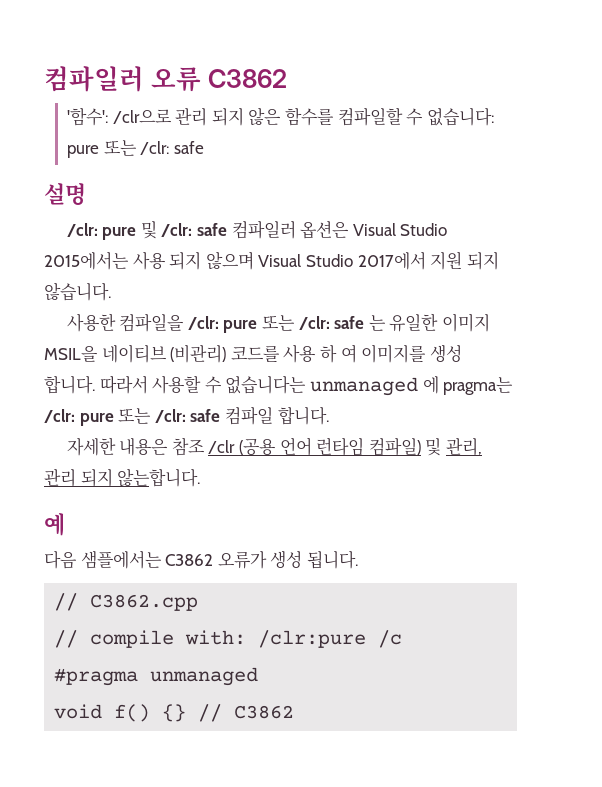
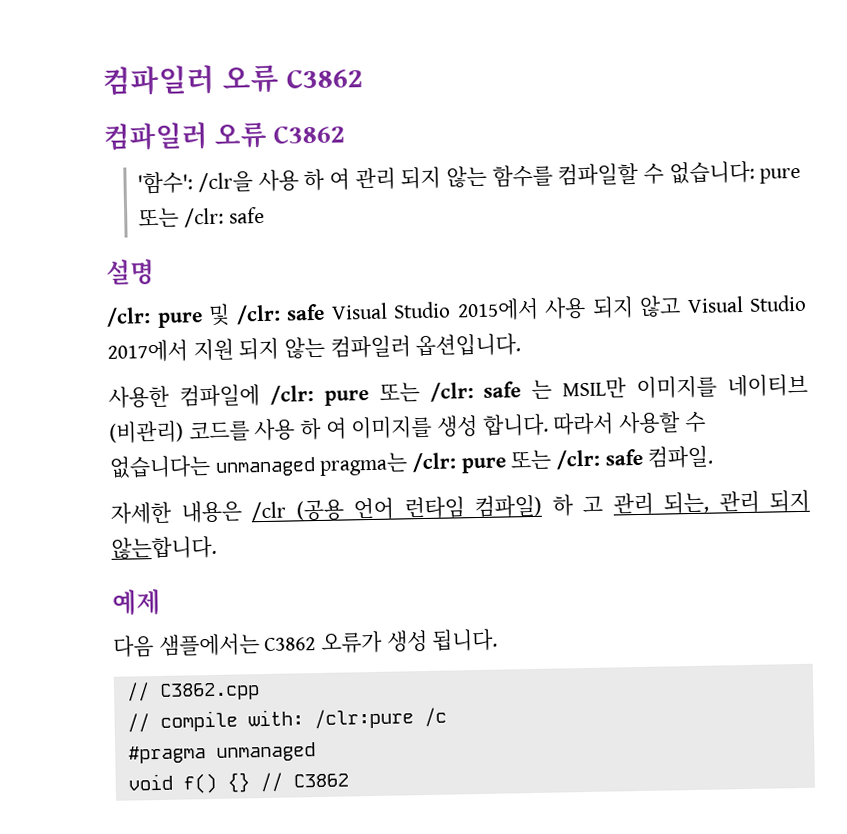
[44,66,287,92] [67,107,282,126] 컴파일러 오류 C3862 // '함수': /clr으로 관리 되지 않은 -> [102,64,363,96] [103,121,346,151] [137,165,488,195] 컴파일러 오류 C3862 // 컴파일러 오류 C3862 // '함수': /clr을 사용 하 여 관리 되지 않는
[231,221,448,239] [44,251,129,270] 컴파일러 옵션은 Visual Studio 2015에서는 -> [330,297,539,322] Visual Studio 2015에서
[205,251,254,270] 않으며 -> [639,295,681,318] 않고
[44,282,111,301] 않습니다. -> [284,333,522,360] 않는 컴파일러 옵션입니다.
[119,314,185,332] 컴파일을 -> [178,384,260,408] 컴파일에
[389,313,490,332] [44,346,98,362] 유일한 이미지 MSIL을 -> [562,375,718,400] MSIL만 이미지를
[422,376,439,394] 에 -> (316, 467) none
[224,407,329,425] 컴파일 합니다. -> [647,445,714,469] 컴파일.
[171,437,205,456] 참조 -> (242, 512) none
[425,438,482,456] 및 관리, -> [551,491,709,517] 하 고 관리 되는,
[44,513,65,536] 예 -> [112,588,161,616] 예제

